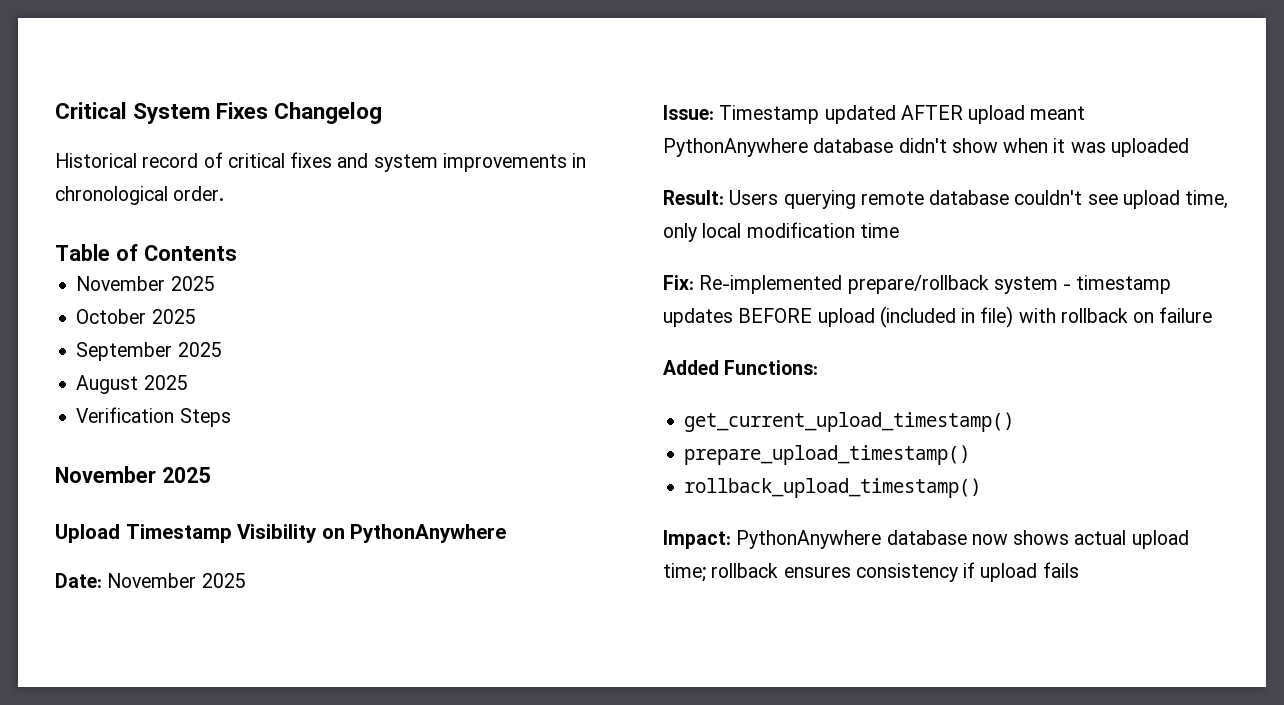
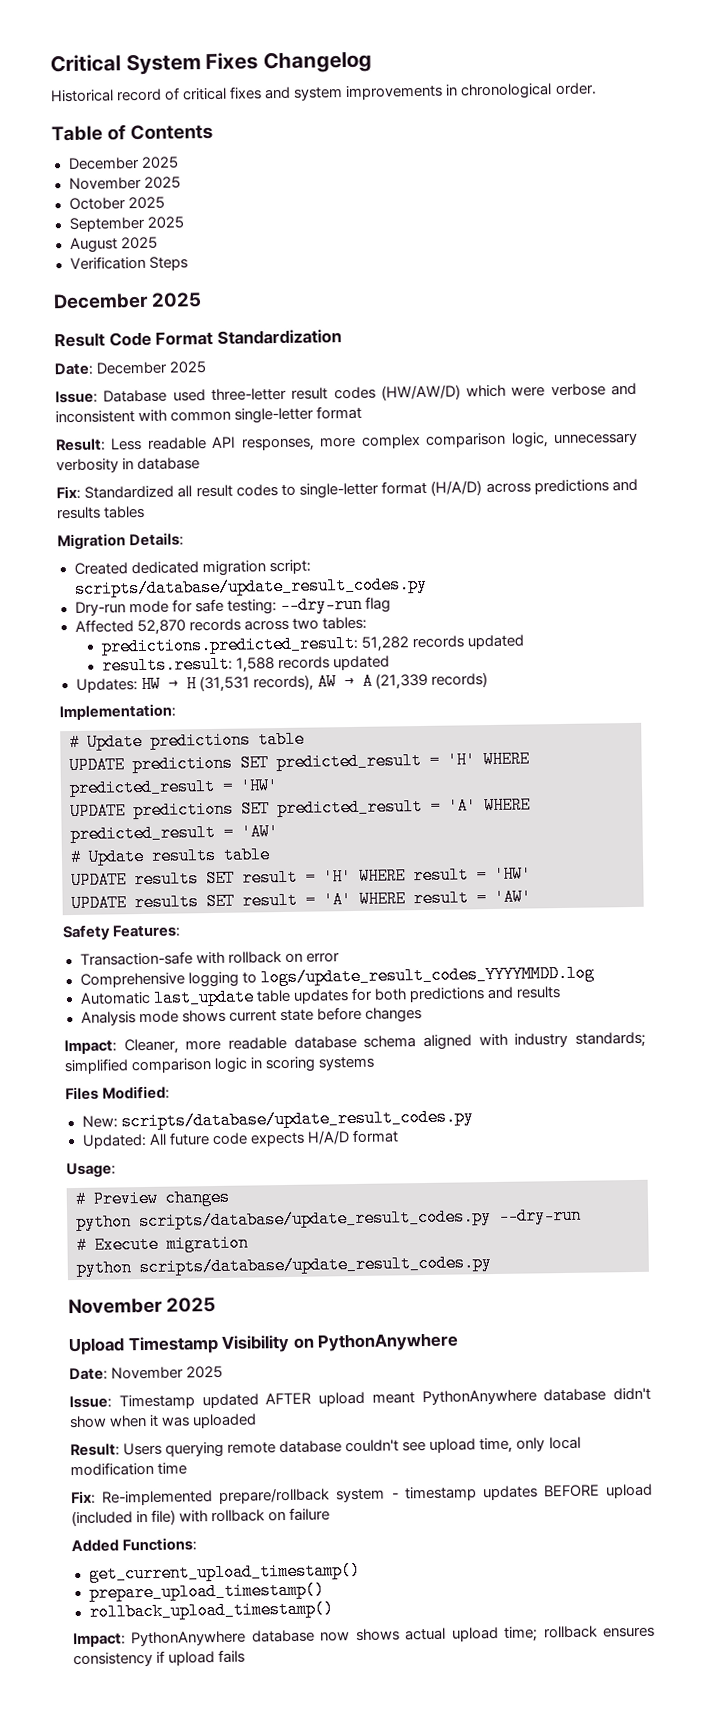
(237, 253) none -> [67,156,179,170] // December 2025
(231, 417) none -> [53,292,203,310] [54,329,342,348] [54,361,208,376] [55,382,637,404] [55,405,363,424] [55,432,639,452] [56,457,201,474] [56,478,638,500] [56,505,146,520] [57,532,185,551] [73,559,311,577] [73,575,428,598] [74,595,391,616] [74,616,367,636] [100,634,525,656] [101,655,390,675] [75,672,488,694] [59,703,176,721] [69,730,305,752] [69,750,530,775] [69,777,279,798] [70,796,531,821] [70,823,279,844] [70,846,271,867] [71,865,532,890] [71,888,532,913] [62,924,182,941] [79,951,340,966] [79,964,595,988] [79,986,561,1007] [80,1006,422,1026] [64,1031,647,1055] [64,1056,376,1075] [65,1085,171,1101] [81,1108,474,1131] [81,1129,399,1149] [66,1162,116,1179] [75,1188,230,1208] [76,1206,582,1231] [76,1234,249,1254] [76,1254,492,1277] // December 2025 // Result Code Format Standardization // Date: December 2025 // Issue: Database used three-letter result codes (HW/AW/D) which were verbose and inconsistent with common single-letter format // Result: Less readable API responses, more complex comparison logic, unnecessary verbosity in database // Fix: Standardized all result codes to single-letter format (H/A/D) across predictions and results tables // Migration Details: // Created dedicated migration script: scripts/database/update_result_codes.py // Dry-run mode for safe testing: --dry-run flag // Affected 52,870 records across two tables: // predictions.predicted_result: 51,282 records updated // results.result: 1,588 records updated // Updates: HW → H (31,531 records), AW → A (21,339 records) // Implementation: // # Update predictions table // UPDATE predictions SET predicted_result = 'H' WHERE predicted_result = 'HW' // UPDATE predictions SET predicted_result = 'A' WHERE predicted_result = 'AW' // # Update results table // UPDATE results SET result = 'H' WHERE result = 'HW' // UPDATE results SET result = 'A' WHERE result = 'AW' // Safety Features: // Transaction-safe with rollback on error // Comprehensive logging to logs/update_result_codes_YYYYMMDD.log // Automatic last_update table updates for both predictions and results // Analysis mode shows current state before changes // Impact: Cleaner, more readable database schema aligned with industry standards; simplified comparison logic in scoring systems // Files Modified: // New: scripts/database/update_result_codes.py // Updated: All future code expects H/A/D format // Usage: // # Preview changes // python scripts/database/update_result_codes.py --dry-run // # Execute migration // python scripts/database/update_result_codes.py

